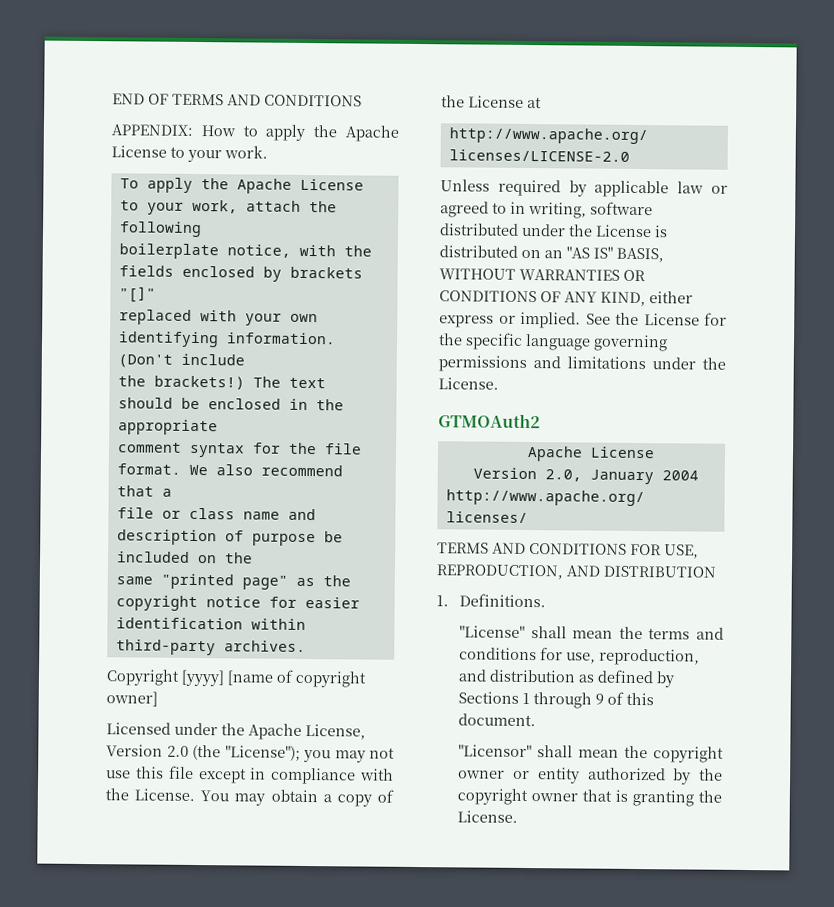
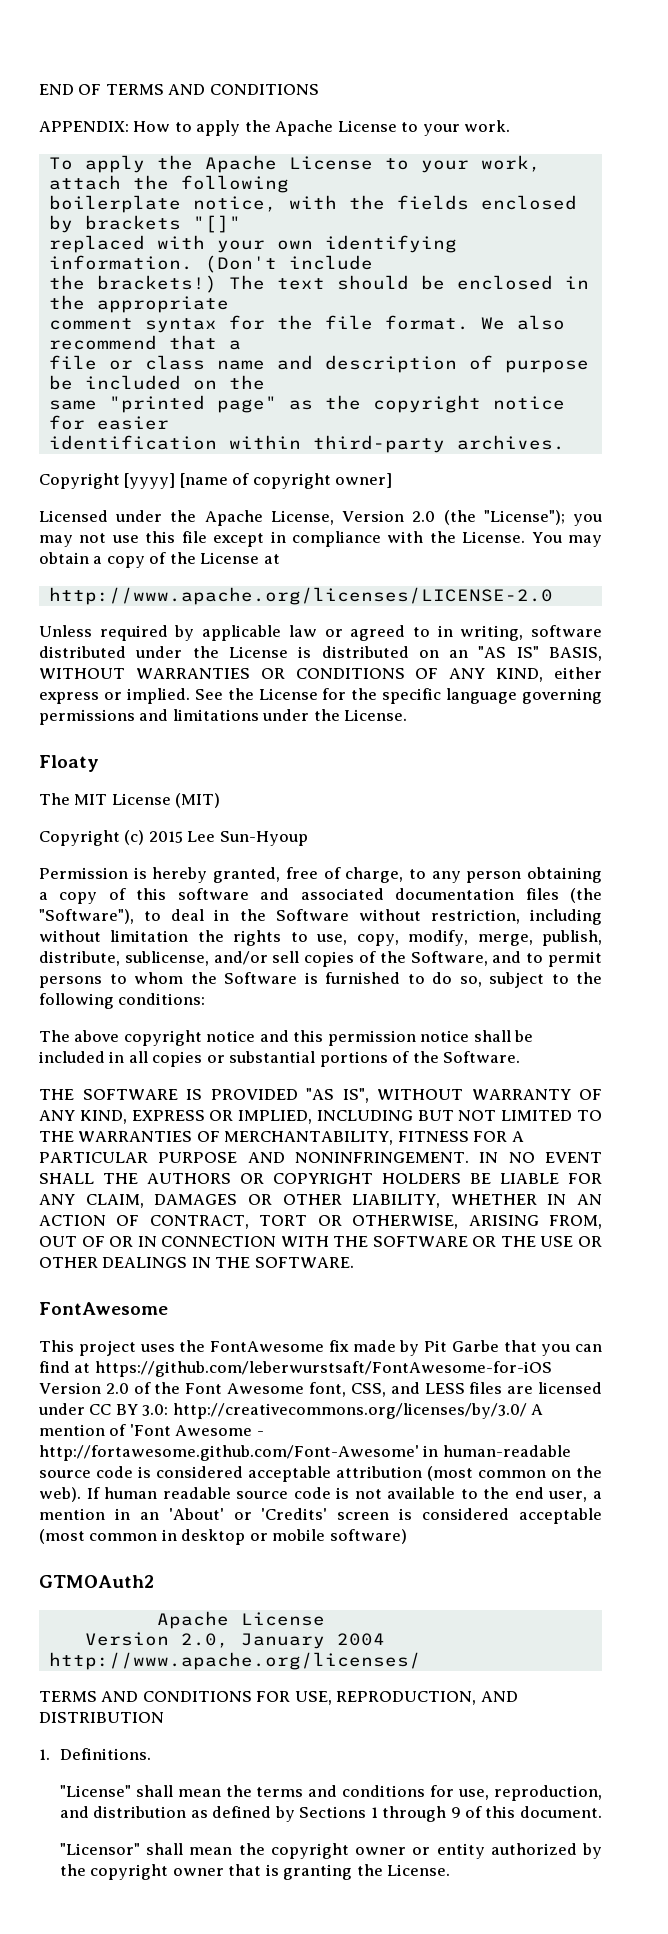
(499, 383) none -> [39,755,99,772] [39,793,221,808] [39,830,308,846] [39,867,602,883] [39,888,603,904] [39,909,602,925] [39,930,602,946] [39,951,603,967] [39,972,602,988] [39,993,206,1009] [39,1030,534,1046] [39,1051,521,1067] [39,1088,602,1103] [39,1110,602,1124] [39,1131,524,1145] [39,1152,602,1163] [39,1173,602,1184] [39,1194,602,1208] [39,1215,603,1229] [39,1236,602,1247] [39,1257,354,1268] [39,1302,168,1315] [39,1340,602,1356] [39,1361,552,1377] [39,1382,602,1397] [38,1403,544,1419] [39,1424,264,1436] [39,1445,571,1461] [39,1466,602,1482] [39,1487,603,1502] [39,1508,603,1524] [39,1529,407,1545] // Floaty // The MIT License (MIT) // Copyright (c) 2015 Lee Sun-Hyoup // Permission is hereby granted, free of charge, to any person obtaining a copy of this software and associated documentation files (the "Software"), to deal in the Software without restriction, including without limitation the rights to use, copy, modify, merge, publish, distribute, sublicense, and/or sell copies of the Software, and to permit persons to whom the Software is furnished to do so, subject to the following conditions: // The above copyright notice and this permission notice shall be included in all copies or substantial portions of the Software. // THE SOFTWARE IS PROVIDED "AS IS", WITHOUT WARRANTY OF ANY KIND, EXPRESS OR IMPLIED, INCLUDING BUT NOT LIMITED TO THE WARRANTIES OF MERCHANTABILITY, FITNESS FOR A PARTICULAR PURPOSE AND NONINFRINGEMENT. IN NO EVENT SHALL THE AUTHORS OR COPYRIGHT HOLDERS BE LIABLE FOR ANY CLAIM, DAMAGES OR OTHER LIABILITY, WHETHER IN AN ACTION OF CONTRACT, TORT OR OTHERWISE, ARISING FROM, OUT OF OR IN CONNECTION WITH THE SOFTWARE OR THE USE OR OTHER DEALINGS IN THE SOFTWARE. // FontAwesome // This project uses the FontAwesome fix made by Pit Garbe that you can find at https://github.com/leberwurstsaft/FontAwesome-for-iOS Version 2.0 of the Font Awesome font, CSS, and LESS files are licensed under CC BY 3.0: http://creativecommons.org/licenses/by/3.0/ A mention of 'Font Awesome - http://fortawesome.github.com/Font-Awesome' in human-readable source code is considered acceptable attribution (most common on the web). If human readable source code is not available to the end user, a mention in an 'About' or 'Credits' screen is considered acceptable (most common in desktop or mobile software)

